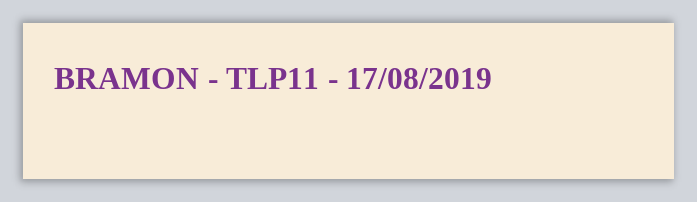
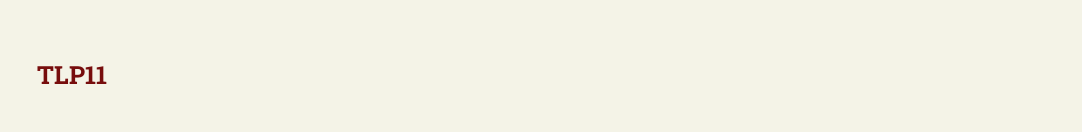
[54,68,493,89] BRAMON - TLP11 - 17/08/2019 -> [37,66,107,84] TLP11

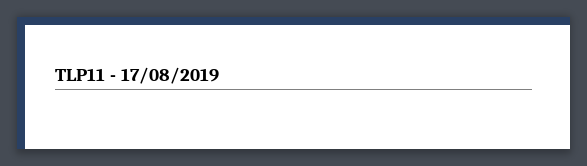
(107, 75) none -> [110,67,220,84] - 17/08/2019

